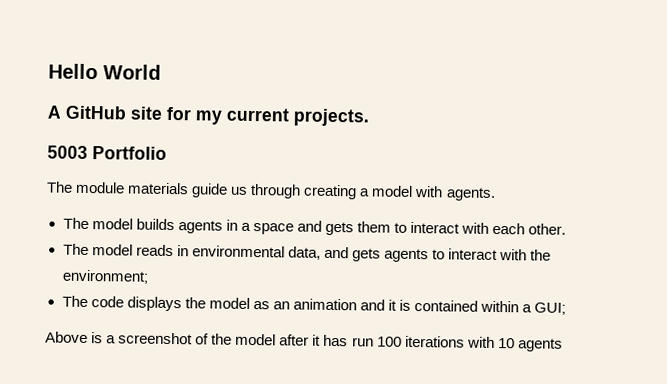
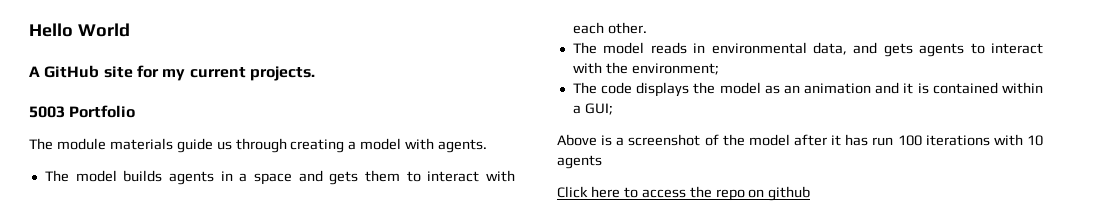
(563, 345) none -> [557,186,811,201] // Click here to access the repo on github

